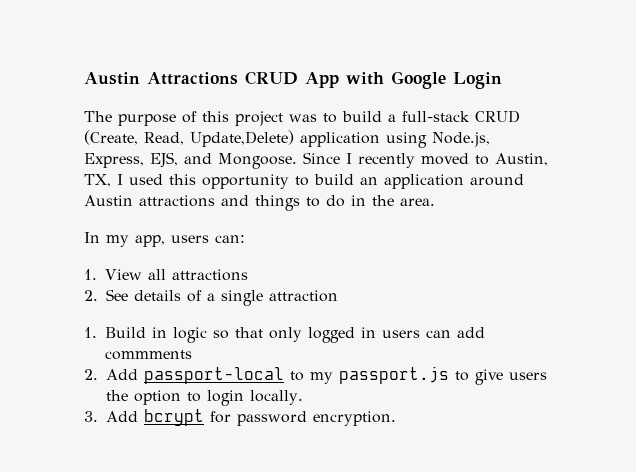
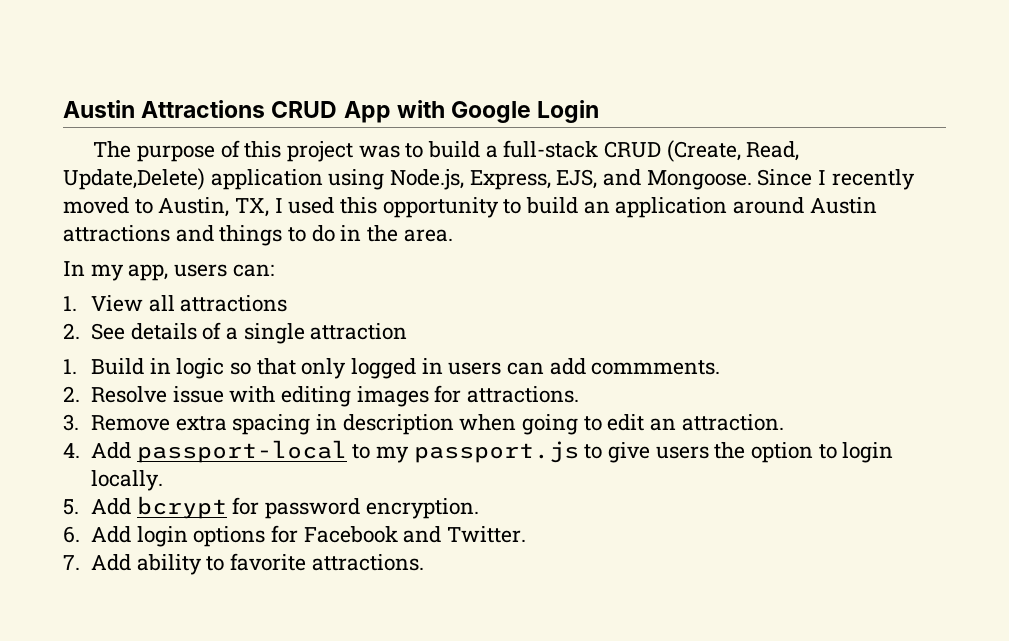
[105,350,192,360] [84,369,98,380] commments // 2. -> [591,360,721,375] [63,385,579,407] [63,414,784,435] [63,443,80,458] commments. // 2. Resolve issue with editing images for attractions. // 3. Remove extra spacing in description when going to edit an attraction. // 4.
[84,411,98,422] 3. -> [63,499,79,515] 5.
(396, 418) none -> [63,525,526,547] [63,553,424,575] // 6. Add login options for Facebook and Twitter. // 7. Add ability to favorite attractions.

